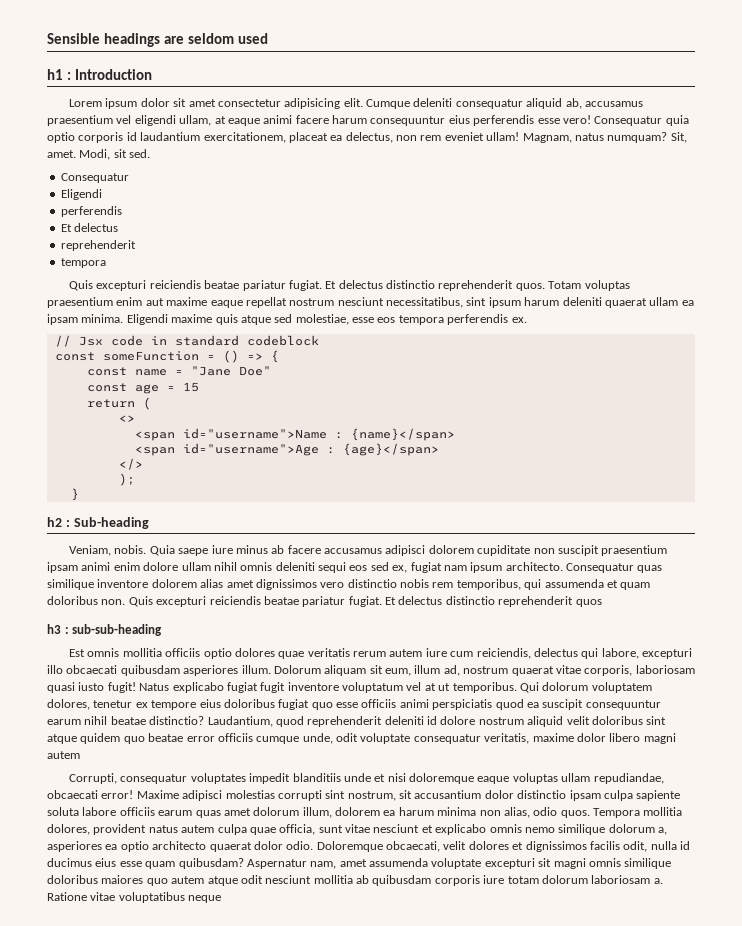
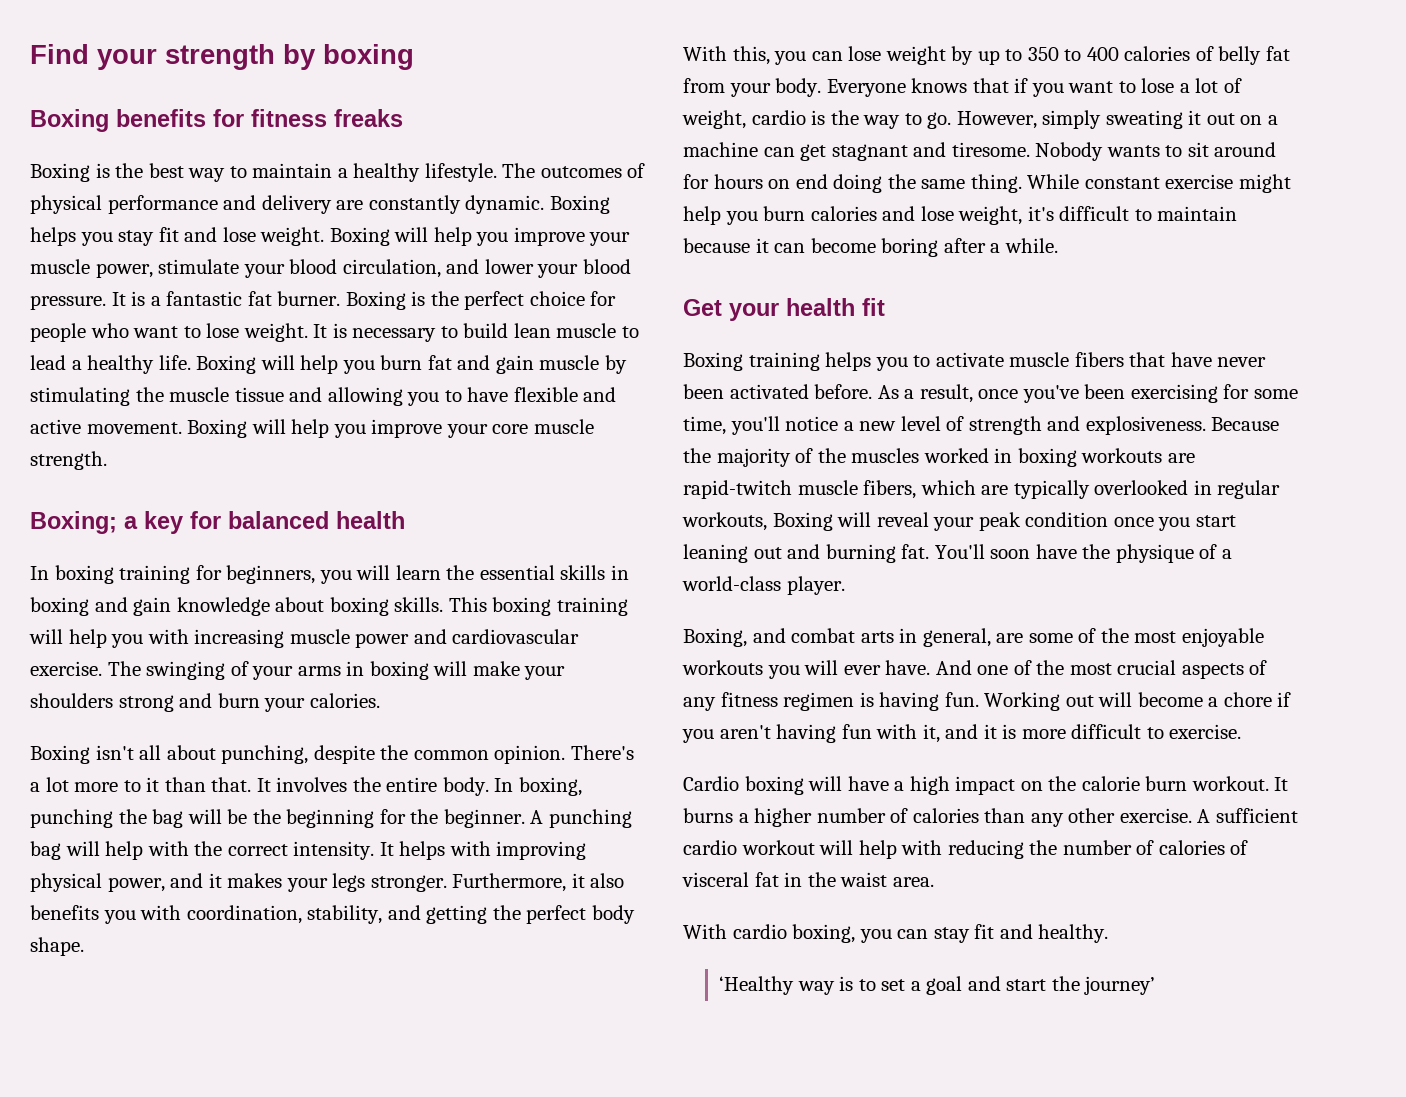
[47,33,269,47] [47,69,152,80] [69,98,643,109] [47,115,689,126] [47,132,687,143] [47,149,151,160] [60,173,129,183] [60,189,102,200] [60,206,122,217] [60,223,119,232] [60,240,136,251] [60,258,106,268] [69,280,630,291] [47,297,694,308] [47,314,527,325] [54,335,319,347] [54,350,279,363] [86,366,271,376] [86,382,199,394] [86,397,151,410] [118,415,135,422] [134,428,455,441] [134,443,439,456] [118,458,143,470] [118,473,135,486] [70,488,79,501] [47,517,149,529] [69,545,668,556] [47,562,663,573] [47,579,651,590] [47,596,602,607] [47,624,163,636] [69,648,693,659] [47,665,695,676] [47,682,652,693] [47,699,661,710] [47,716,667,727] [47,733,676,744] [47,751,80,759] [69,773,664,784] [47,790,681,801] [47,807,683,818] [47,824,667,835] [47,841,690,852] [47,858,672,869] [47,875,663,886] [47,892,222,903] Sensible headings are seldom used // h1 : Introduction // Lorem ipsum dolor sit amet consectetur adipisicing elit. Cumque deleniti consequatur aliquid ab, accusamus praesentium vel eligendi ullam, at eaque animi facere harum consequuntur eius perferendis esse vero! Consequatur quia optio corporis id laudantium exercitationem, placeat ea delectus, non rem eveniet ullam! Magnam, natus numquam? Sit, amet. Modi, sit sed. // Consequatur // Eligendi // perferendis // Et delectus // reprehenderit // tempora // Quis excepturi reiciendis beatae pariatur fugiat. Et delectus distinctio reprehenderit quos. Totam voluptas praesentium enim aut maxime eaque repellat nostrum nesciunt necessitatibus, sint ipsum harum deleniti quaerat ullam ea ipsam minima. Eligendi maxime quis atque sed molestiae, esse eos tempora perferendis ex. // // Jsx code in standard codeblock // const someFunction = () => { // const name = "Jane Doe" // const age = 15 // return ( // <> // <span id="username">Name : {name}</span> // <span id="username">Age : {age}</span> // </> // ); // } // h2 : Sub-heading // Veniam, nobis. Quia saepe iure minus ab facere accusamus adipisci dolorem cupiditate non suscipit praesentium ipsam animi enim dolore ullam nihil omnis deleniti sequi eos sed ex, fugiat nam ipsum architecto. Consequatur quas similique inventore dolorem alias amet dignissimos vero distinctio nobis rem temporibus, qui assumenda et quam doloribus non. Quis excepturi reiciendis beatae pariatur fugiat. Et delectus distinctio reprehenderit quos // h3 : sub-sub-heading // Est omnis mollitia officiis optio dolores quae veritatis rerum autem iure cum reiciendis, delectus qui labore, excepturi illo obcaecati quibusdam asperiores illum. Dolorum aliquam sit eum, illum ad, nostrum quaerat vitae corporis, laboriosam quasi iusto fugit! Natus explicabo fugiat fugit inventore voluptatum vel at ut temporibus. Qui dolorum voluptatem dolores, tenetur ex tempore eius doloribus fugiat quo esse officiis animi perspiciatis quod ea suscipit consequuntur earum nihil beatae distinctio? Laudantium, quod reprehenderit deleniti id dolore nostrum aliquid velit doloribus sint atque quidem quo beatae error officiis cumque unde, odit voluptate consequatur veritatis, maxime dolor libero magni autem // Corrupti, consequatur voluptates impedit blanditiis unde et nisi doloremque eaque voluptas ullam repudiandae, obcaecati error! Maxime adipisci molestias corrupti sint nostrum, sit accusantium dolor distinctio ipsam culpa sapiente soluta labore officiis earum quas amet dolorum illum, dolorem ea harum minima non alias, odio quos. Tempora mollitia dolores, provident natus autem culpa quae officia, sunt vitae nesciunt et explicabo omnis nemo similique dolorum a, asperiores ea optio architecto quaerat dolor odio. Doloremque obcaecati, velit dolores et dignissimos facilis odit, nulla id ducimus eius esse quam quibusdam? Aspernatur nam, amet assumenda voluptate excepturi sit magni omnis similique doloribus maiores quo autem atque odit nesciunt mollitia ab quibusdam corporis iure totam dolorum laboriosam a. Ratione vitae voluptatibus neque -> [30,44,414,70] [30,109,403,132] [30,163,646,182] [30,195,610,214] [30,227,631,246] [30,259,631,278] [30,291,617,310] [30,323,639,342] [30,355,627,374] [30,387,617,406] [30,419,594,438] [30,451,107,470] [30,511,405,534] [30,565,629,584] [30,597,628,616] [29,629,580,648] [30,661,566,680] [30,693,380,712] [30,745,634,764] [30,777,582,796] [30,809,632,828] [30,841,587,860] [30,873,625,892] [30,905,635,924] [30,937,84,956] [683,46,1291,65] [683,78,1242,97] [682,110,1278,129] [683,142,1277,161] [683,174,1291,193] [683,206,1238,225] [683,238,1058,257] [683,298,885,321] [683,352,1267,371] [683,384,1298,403] [683,416,1280,435] [683,448,1195,467] [683,480,1281,499] [682,512,1236,531] [683,544,1232,563] [682,576,845,595] [683,628,1264,647] [682,660,1268,679] [683,692,1292,711] [682,724,1242,743] [683,776,1289,795] [683,808,1298,827] [683,840,1249,859] [682,872,934,887] [683,924,1109,943] [719,976,1156,995] Find your strength by boxing // Boxing benefits for fitness freaks // Boxing is the best way to maintain a healthy lifestyle. The outcomes of physical performance and delivery are constantly dynamic. Boxing helps you stay fit and lose weight. Boxing will help you improve your muscle power, stimulate your blood circulation, and lower your blood pressure. It is a fantastic fat burner. Boxing is the perfect choice for people who want to lose weight. It is necessary to build lean muscle to lead a healthy life. Boxing will help you burn fat and gain muscle by stimulating the muscle tissue and allowing you to have flexible and active movement. Boxing will help you improve your core muscle strength. // Boxing; a key for balanced health // In boxing training for beginners, you will learn the essential skills in boxing and gain knowledge about boxing skills. This boxing training will help you with increasing muscle power and cardiovascular exercise. The swinging of your arms in boxing will make your shoulders strong and burn your calories. // Boxing isn't all about punching, despite the common opinion. There's a lot more to it than that. It involves the entire body. In boxing, punching the bag will be the beginning for the beginner. A punching bag will help with the correct intensity. It helps with improving physical power, and it makes your legs stronger. Furthermore, it also benefits you with coordination, stability, and getting the perfect body shape. // With this, you can lose weight by up to 350 to 400 calories of belly fat from your body. Everyone knows that if you want to lose a lot of weight, cardio is the way to go. However, simply sweating it out on a machine can get stagnant and tiresome. Nobody wants to sit around for hours on end doing the same thing. While constant exercise might help you burn calories and lose weight, it's difficult to maintain because it can become boring after a while. // Get your health fit // Boxing training helps you to activate muscle fibers that have never been activated before. As a result, once you've been exercising for some time, you'll notice a new level of strength and explosiveness. Because the majority of the muscles worked in boxing workouts are rapid-twitch muscle fibers, which are typically overlooked in regular workouts, Boxing will reveal your peak condition once you start leaning out and burning fat. You'll soon have the physique of a world-class player. // Boxing, and combat arts in general, are some of the most enjoyable workouts you will ever have. And one of the most crucial aspects of any fitness regimen is having fun. Working out will become a chore if you aren't having fun with it, and it is more difficult to exercise. // Cardio boxing will have a high impact on the calorie burn workout. It burns a higher number of calories than any other exercise. A sufficient cardio workout will help with reducing the number of calories of visceral fat in the waist area. // With cardio boxing, you can stay fit and healthy. // ‘Healthy way is to set a goal and start the journey’

